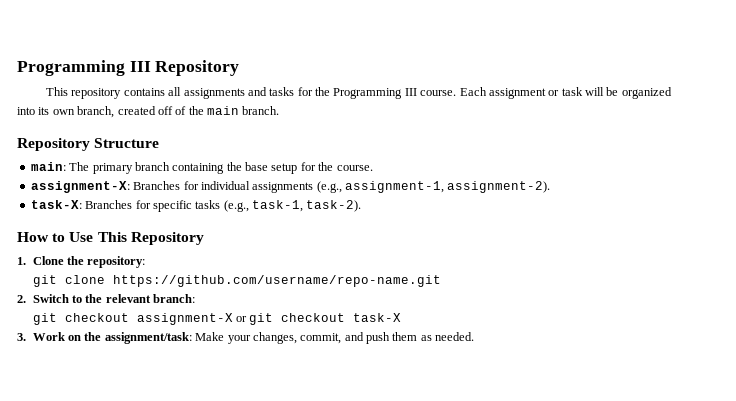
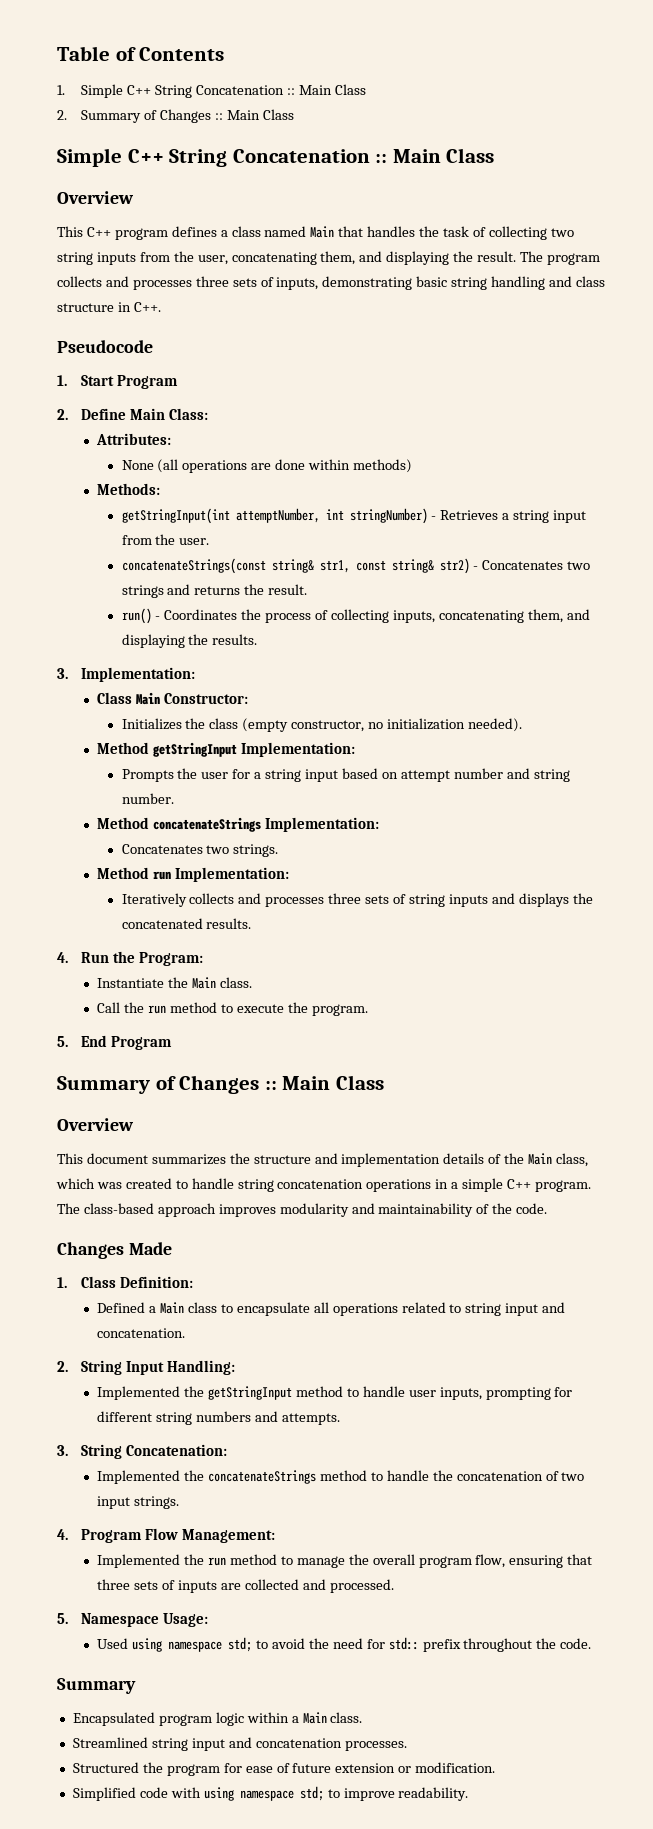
[17,60,240,76] [46,87,672,99] [17,106,280,118] [17,138,160,151] [30,162,373,174] [30,181,551,193] [30,200,362,212] [17,232,204,245] [17,256,146,268] [32,275,441,287] [17,294,196,303] [32,313,402,325] [17,332,475,344] Programming III Repository // This repository contains all assignments and tasks for the Programming III course. Each assignment or task will be organized into its own branch, created off of the main branch. // Repository Structure // main: The primary branch containing the base setup for the course. // assignment-X: Branches for individual assignments (e.g., assignment-1, assignment-2). // task-X: Branches for specific tasks (e.g., task-1, task-2). // How to Use This Repository // 1. Clone the repository: // git clone https://github.com/username/repo-name.git // 2. Switch to the relevant branch: // git checkout assignment-X or git checkout task-X // 3. Work on the assignment/task: Make your changes, commit, and push them as needed. -> [57,46,225,61] [57,84,366,98] [57,109,294,123] [57,148,495,167] [57,191,134,204] [57,226,574,240] [57,251,600,265] [57,276,605,290] [57,302,161,312] [57,340,153,353] [57,375,179,389] [57,408,209,420] [96,433,172,445] [121,459,413,473] [97,483,161,495] [121,508,587,524] [121,534,210,545] [121,558,591,574] [121,584,308,598] [121,608,590,624] [121,634,258,648] [57,667,196,682] [97,692,249,705] [121,718,522,732] [97,742,356,757] [121,768,570,782] [121,793,174,804] [97,817,380,832] [121,844,279,857] [97,867,290,882] [121,893,593,907] [121,918,252,929] [57,951,204,966] [97,977,252,989] [97,1002,368,1016] [57,1035,173,1050] [57,1075,384,1094] [57,1118,134,1131] [57,1153,589,1167] [56,1178,591,1192] [57,1203,548,1217] [57,1242,172,1259] [57,1276,194,1288] [97,1302,566,1316] [97,1328,186,1338] [57,1360,236,1375] [97,1386,573,1400] [97,1411,340,1425] [57,1444,228,1459] [97,1470,585,1484] [97,1496,180,1509] [57,1528,276,1543] [97,1554,593,1568] [97,1579,394,1593] [57,1613,209,1627] [97,1637,592,1652] [57,1678,136,1694] [72,1712,363,1726] [72,1737,407,1751] [72,1762,496,1776] [72,1786,469,1801] Table of Contents // 1. Simple C++ String Concatenation :: Main Class // 2. Summary of Changes :: Main Class // Simple C++ String Concatenation :: Main Class // Overview // This C++ program defines a class named Main that handles the task of collecting two string inputs from the user, concatenating them, and displaying the result. The program collects and processes three sets of inputs, demonstrating basic string handling and class structure in C++. // Pseudocode // 1. Start Program // 2. Define Main Class: // Attributes: // None (all operations are done within methods) // Methods: // getStringInput(int attemptNumber, int stringNumber) - Retrieves a string input from the user. // concatenateStrings(const string& str1, const string& str2) - Concatenates two strings and returns the result. // run() - Coordinates the process of collecting inputs, concatenating them, and displaying the results. // 3. Implementation: // Class Main Constructor: // Initializes the class (empty constructor, no initialization needed). // Method getStringInput Implementation: // Prompts the user for a string input based on attempt number and string number. // Method concatenateStrings Implementation: // Concatenates two strings. // Method run Implementation: // Iteratively collects and processes three sets of string inputs and displays the concatenated results. // 4. Run the Program: // Instantiate the Main class. // Call the run method to execute the program. // 5. End Program // Summary of Changes :: Main Class // Overview // This document summarizes the structure and implementation details of the Main class, which was created to handle string concatenation operations in a simple C++ program. The class-based approach improves modularity and maintainability of the code. // Changes Made // 1. Class Definition: // Defined a Main class to encapsulate all operations related to string input and concatenation. // 2. String Input Handling: // Implemented the getStringInput method to handle user inputs, prompting for different string numbers and attempts. // 3. String Concatenation: // Implemented the concatenateStrings method to handle the concatenation of two input strings. // 4. Program Flow Management: // Implemented the run method to manage the overall program flow, ensuring that three sets of inputs are collected and processed. // 5. Namespace Usage: // Used using namespace std; to avoid the need for std:: prefix throughout the code. // Summary // Encapsulated program logic within a Main class. // Streamlined string input and concatenation processes. // Structured the program for ease of future extension or modification. // Simplified code with using namespace std; to improve readability.

